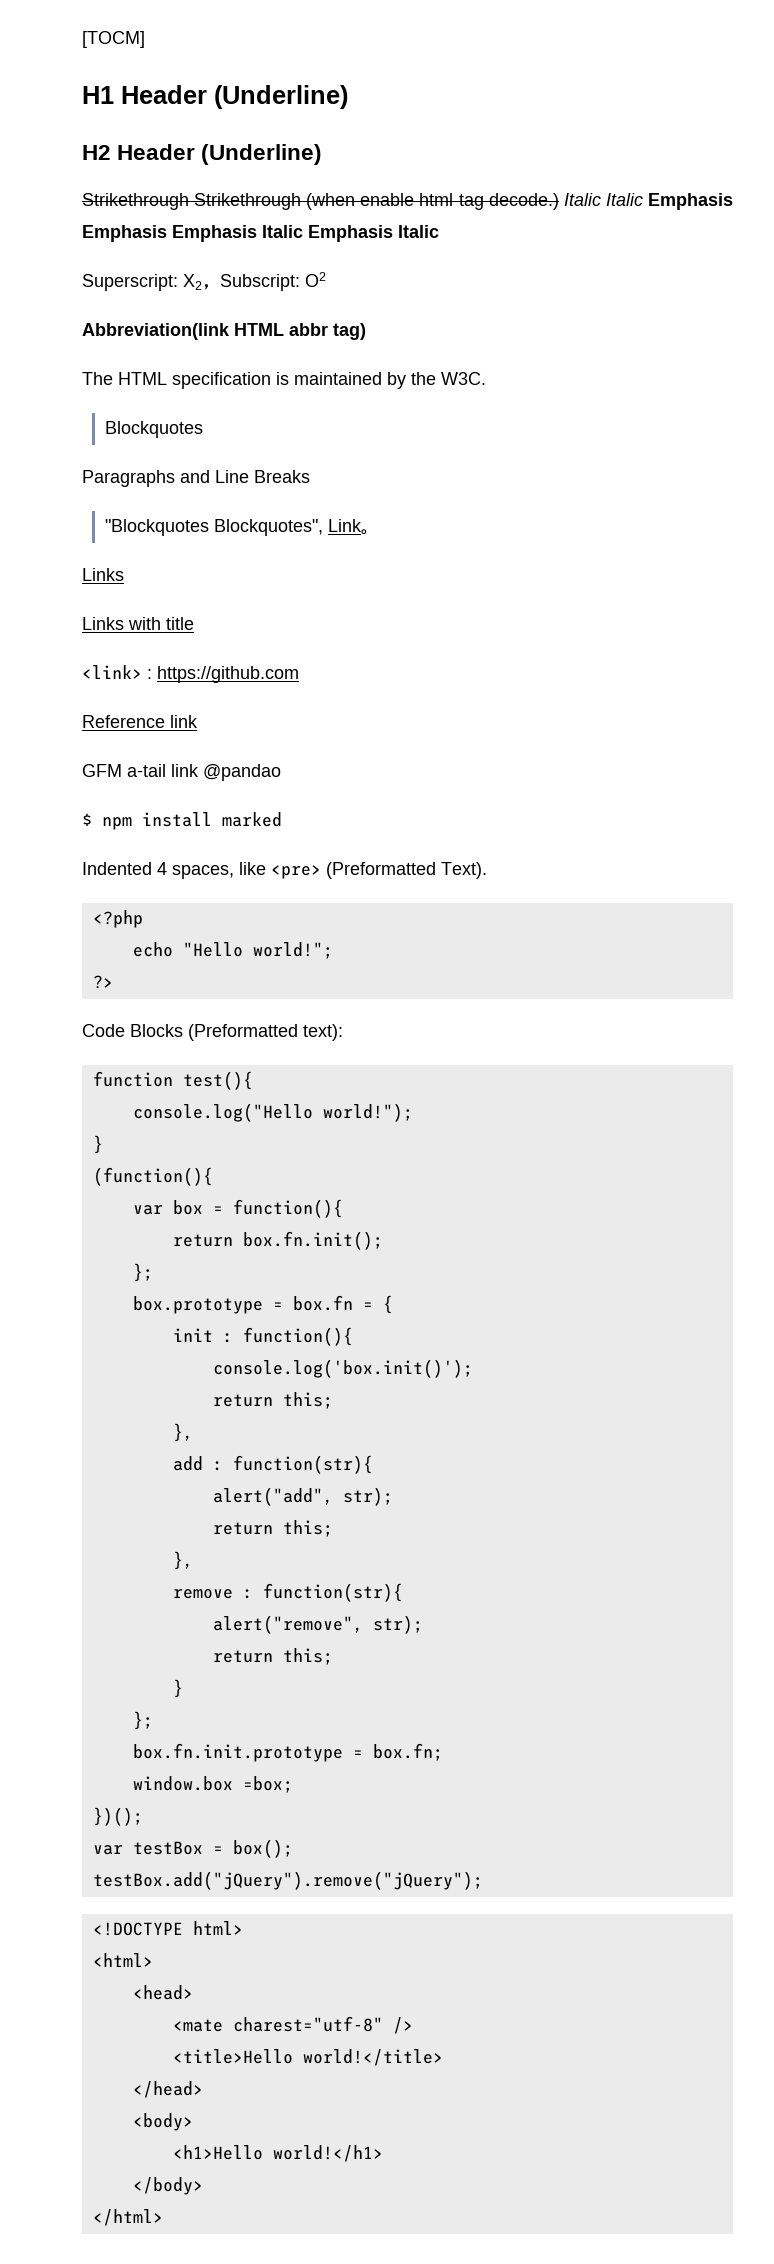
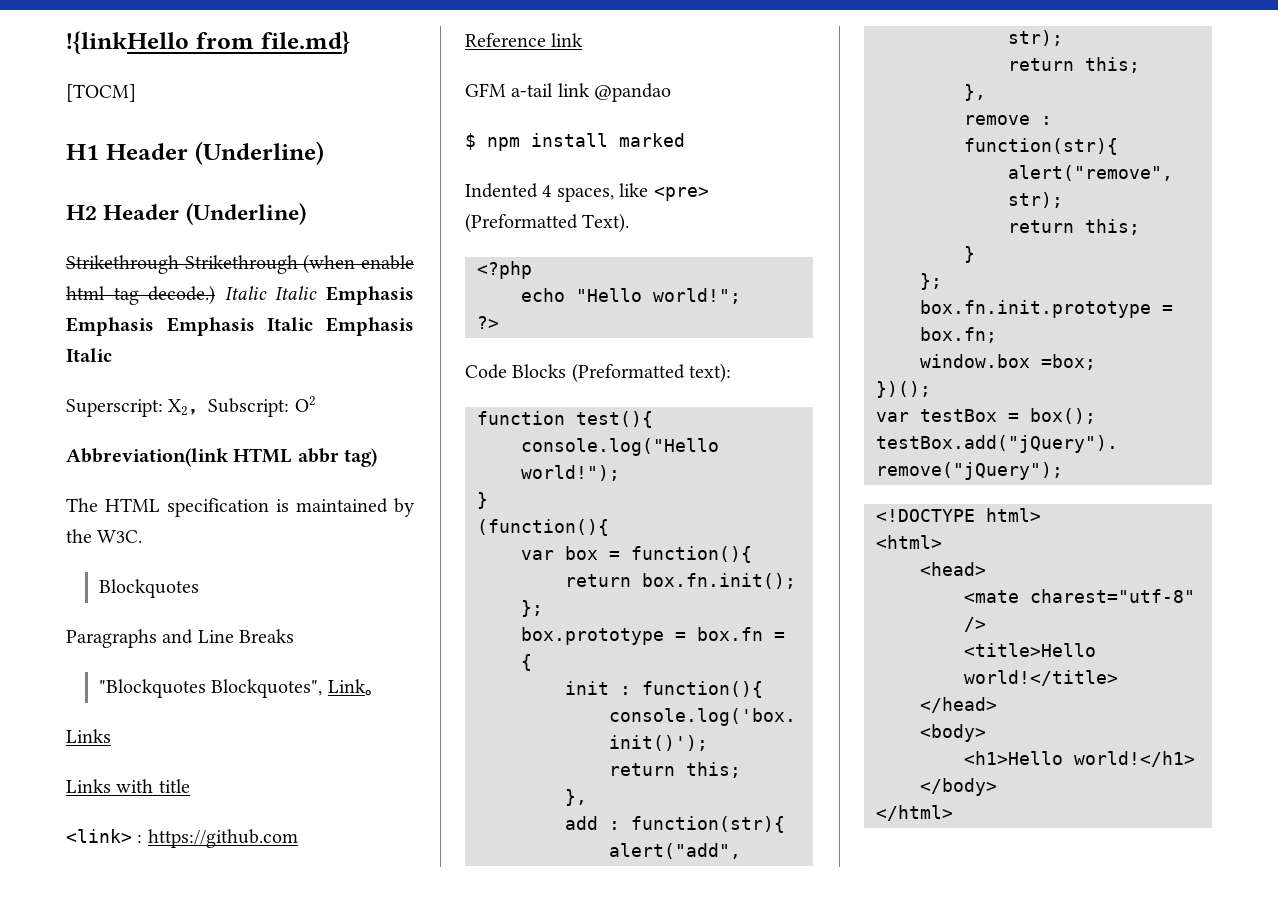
(82, 39) none -> [66,31,350,54] !{linkHello from file.md} //

